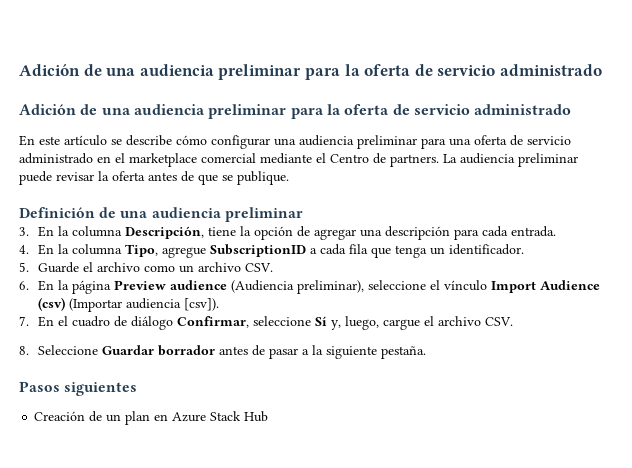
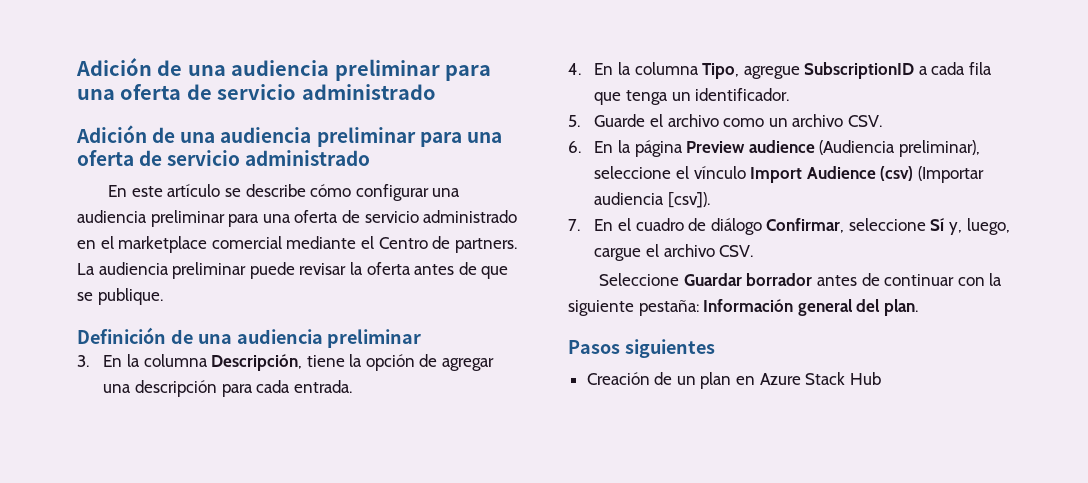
[19,64,360,80] Adición de una audiencia preliminar para la -> [76,58,491,81] [77,89,115,100] Adición de una audiencia preliminar para una
[326,104,341,115] la -> [466,132,502,143] una
[19,346,29,355] 8. -> (754, 251) none
[268,345,426,359] pasar a la siguiente pestaña. -> [884,273,1003,286] [568,299,918,316] continuar con la siguiente pestaña: Información general del plan.

